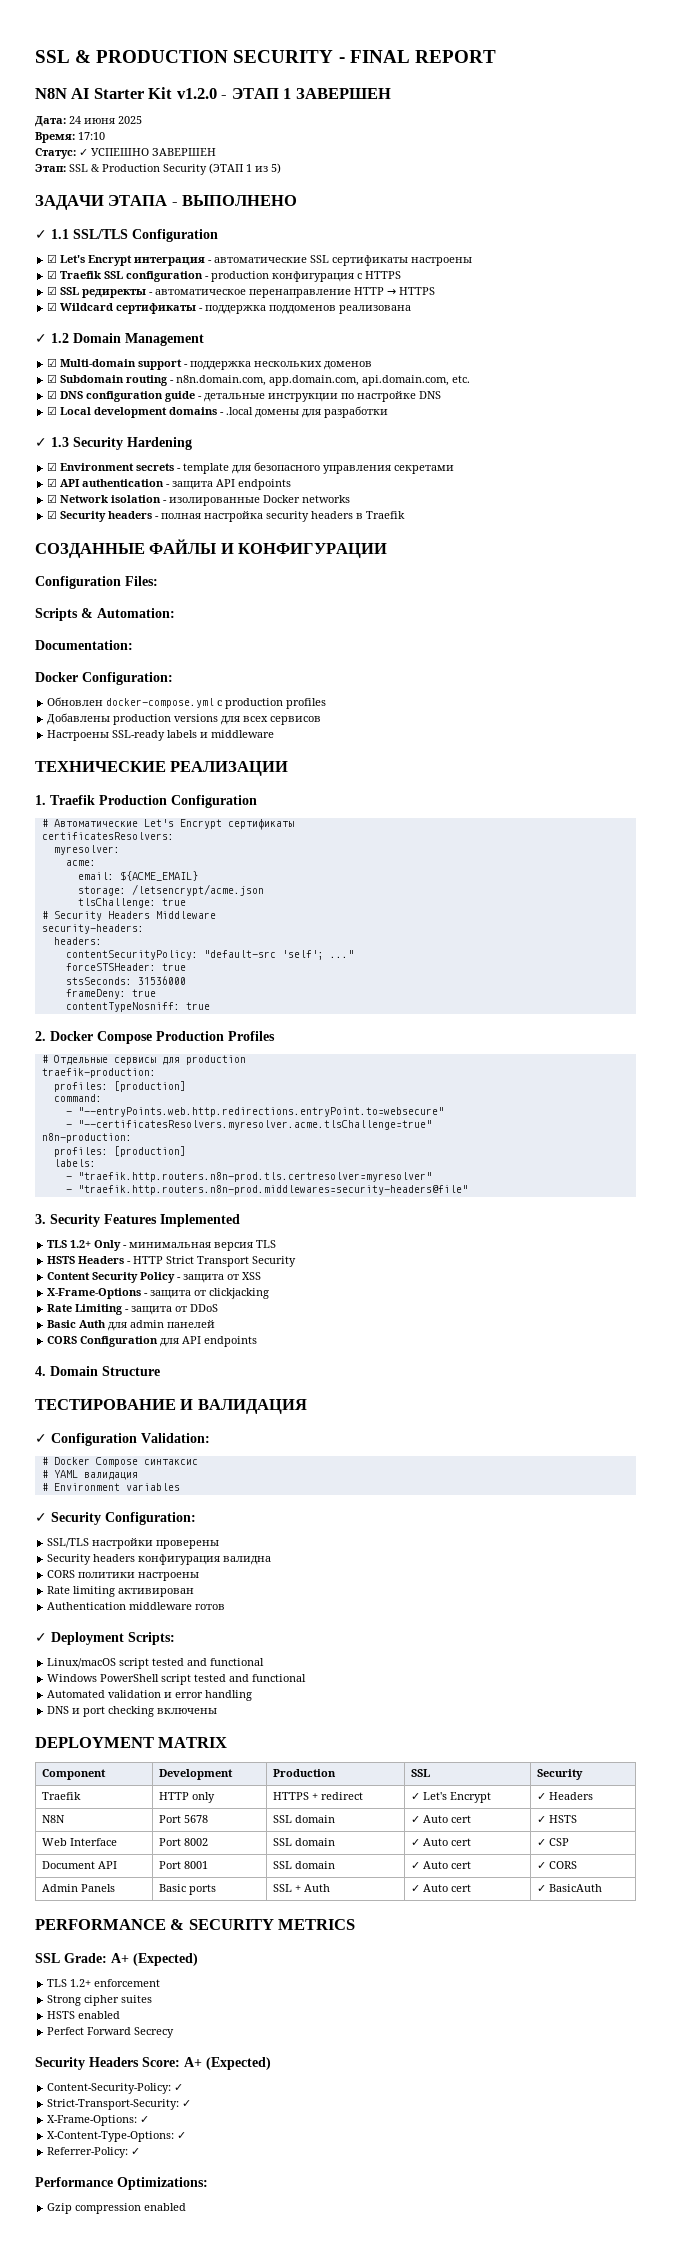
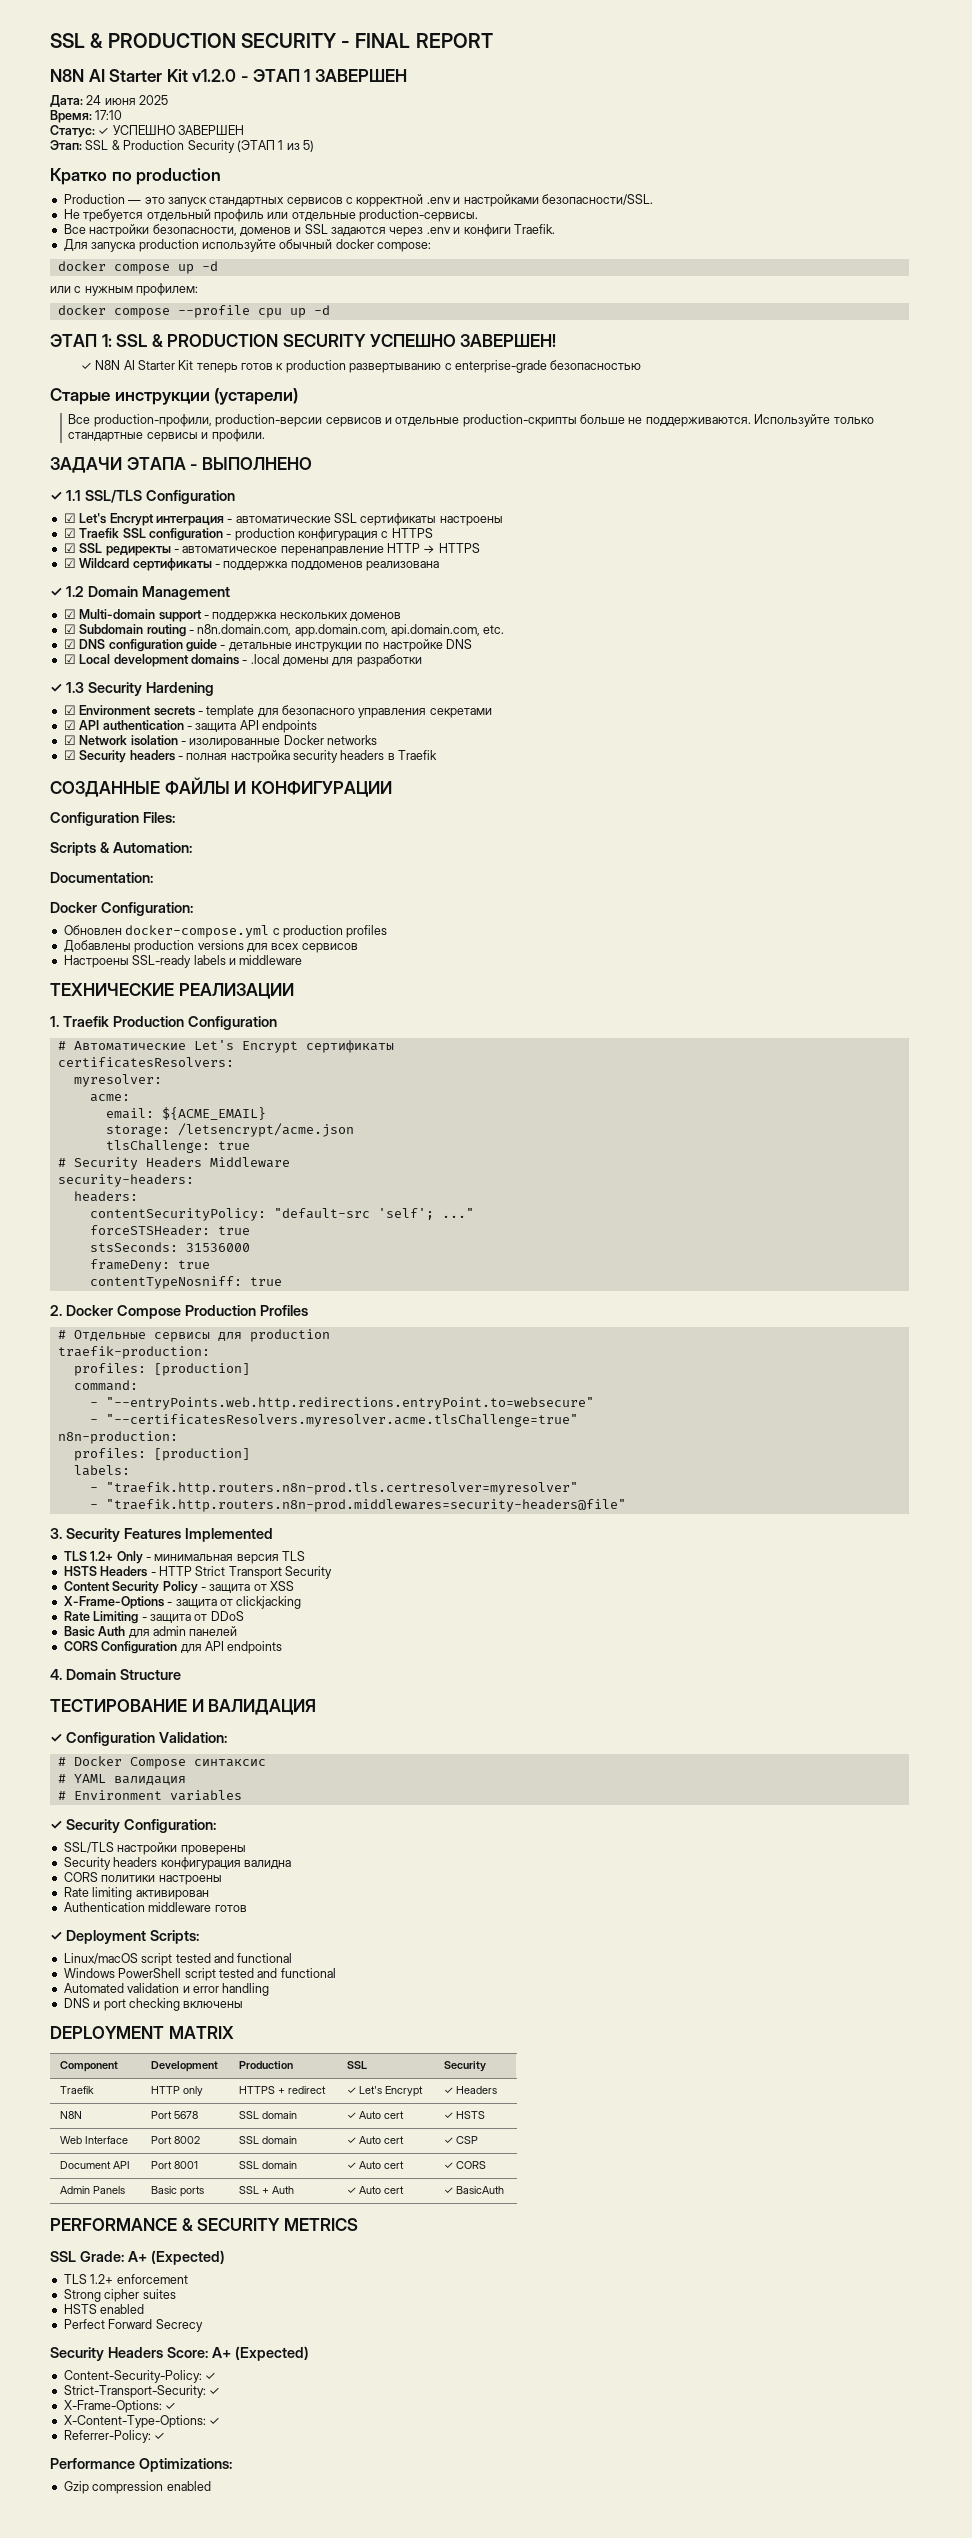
(281, 168) none -> [50,168,222,185] [63,194,653,207] [63,209,478,222] [63,224,555,237] [63,239,431,252] [57,261,218,274] [50,283,199,296] [57,305,330,318] [50,334,557,347] [80,360,642,373] [50,388,299,405] [68,414,874,427] [68,429,265,442] // Кратко по production // Production — это запуск стандартных сервисов с корректной .env и настройками безопасности/SSL. // Не требуется отдельный профиль или отдельные production-сервисы. // Все настройки безопасности, доменов и SSL задаются через .env и конфиги Traefik. // Для запуска production используйте обычный docker compose: // docker compose up -d // или с нужным профилем: // docker compose --profile cpu up -d // ЭТАП 1: SSL & PRODUCTION SECURITY УСПЕШНО ЗАВЕРШЕН! // ✓ N8N AI Starter Kit теперь готов к production развертыванию с enterprise-grade безопасностью // Старые инструкции (устарели) // Все production-профили, production-версии сервисов и отдельные production-скрипты больше не поддерживаются. Используйте только стандартные сервисы и профили.

